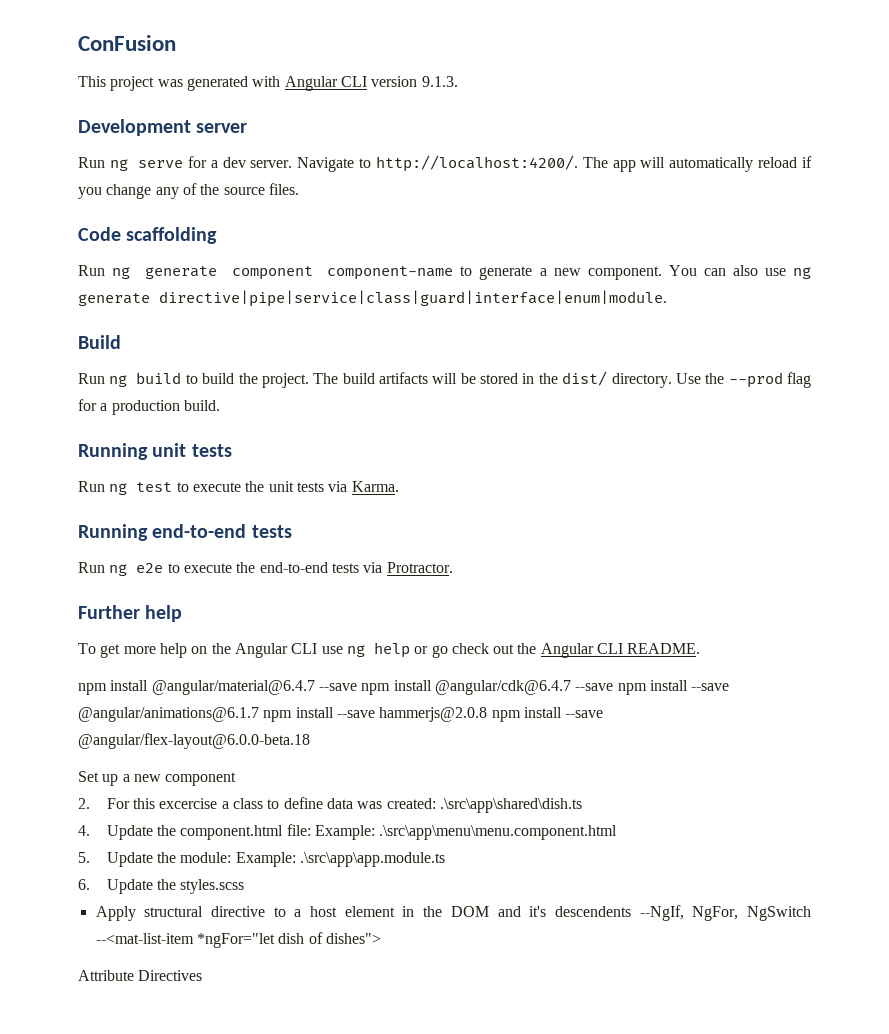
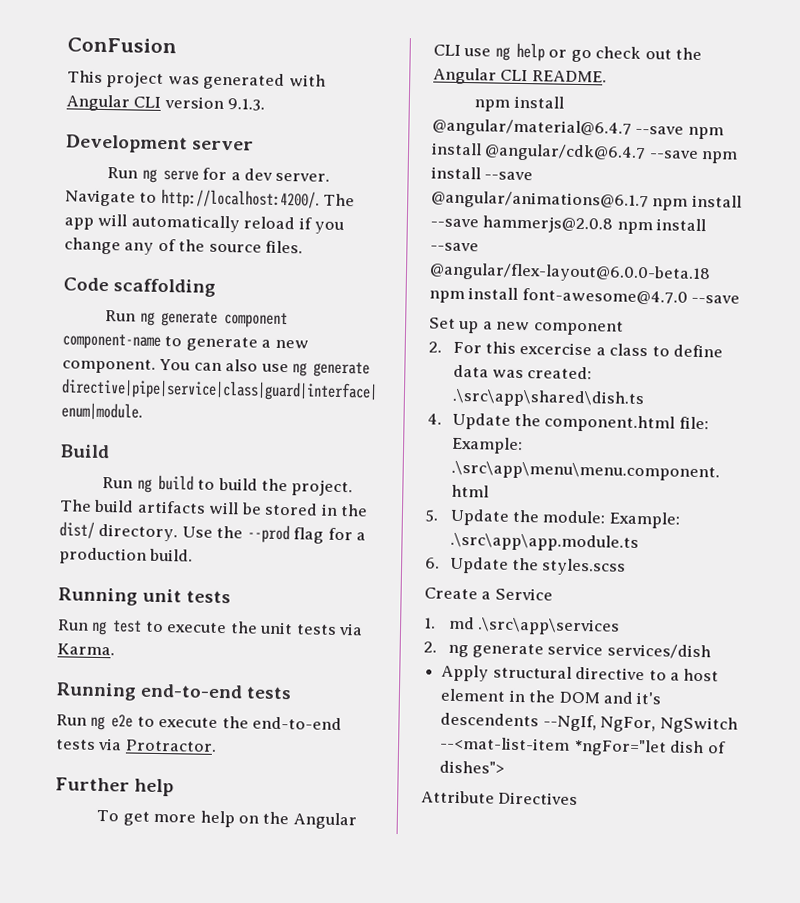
(310, 741) none -> [429,287,741,305] npm install font-awesome@4.7.0 --save
(245, 886) none -> [424,587,553,601] [424,616,620,636] [423,641,711,660] // Create a Service // 1. md .\src\app\services // 2. ng generate service services/dish

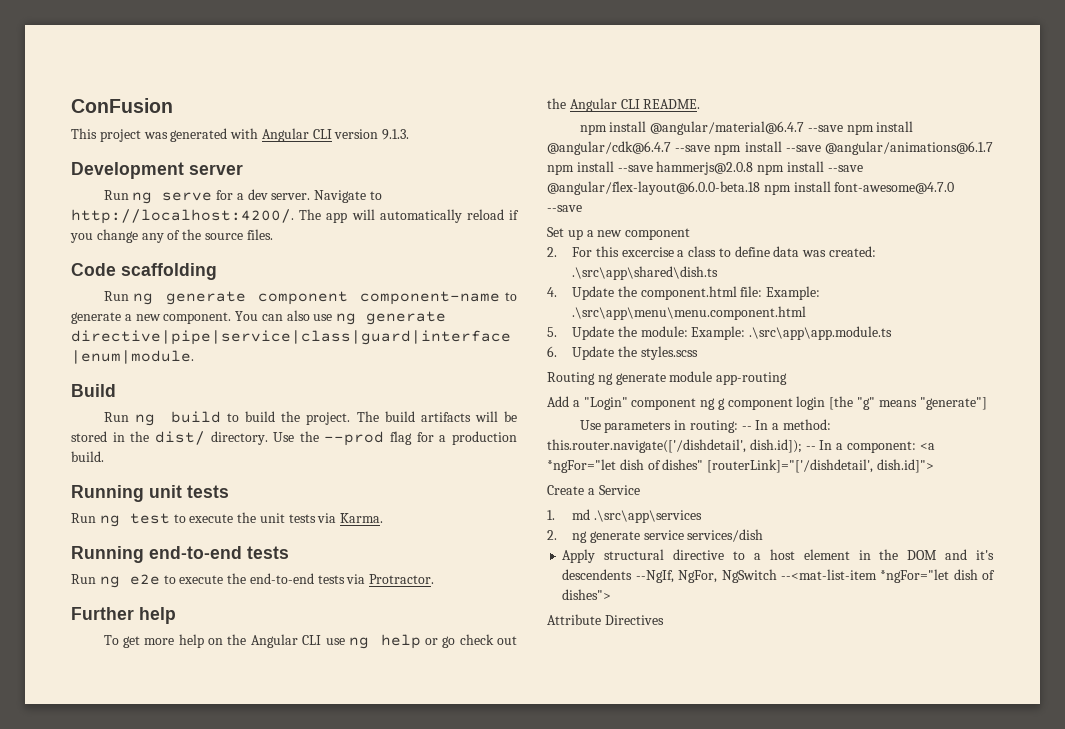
(627, 567) none -> [547,371,788,385] [547,396,987,410] [579,419,832,433] [547,439,935,453] [547,459,934,473] // Routing ng generate module app-routing // Add a "Login" component ng g component login [the "g" means "generate"] // Use parameters in routing: -- In a method: this.router.navigate(['/dishdetail', dish.id]); -- In a component: <a *ngFor="let dish of dishes" [routerLink]="['/dishdetail', dish.id]">

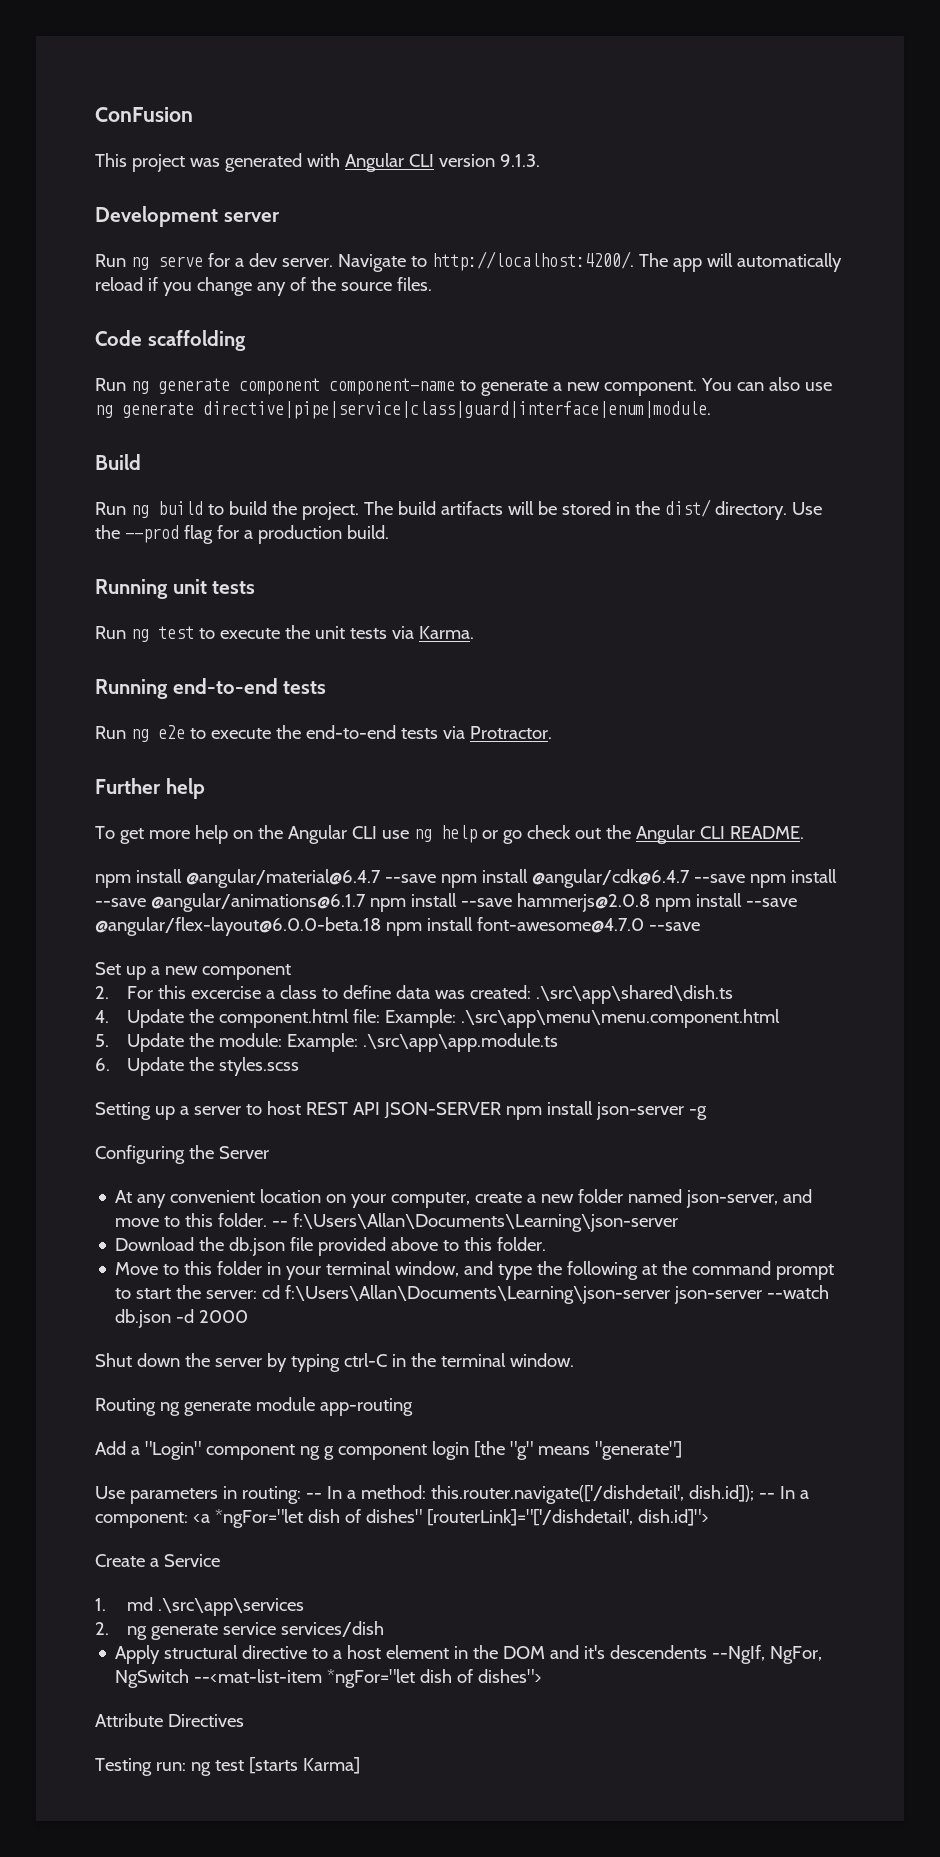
(698, 353) none -> [95,1101,707,1120] [95,1145,269,1164] [115,1189,813,1208] [115,1213,679,1232] [115,1237,547,1256] [115,1261,835,1280] [115,1285,830,1304] [115,1309,249,1328] [95,1353,574,1372] // Setting up a server to host REST API JSON-SERVER npm install json-server -g // Configuring the Server // At any convenient location on your computer, create a new folder named json-server, and move to this folder. -- f:\Users\Allan\Documents\Learning\json-server // Download the db.json file provided above to this folder. // Move to this folder in your terminal window, and type the following at the command prompt to start the server: cd f:\Users\Allan\Documents\Learning\json-server json-server --watch db.json -d 2000 // Shut down the server by typing ctrl-C in the terminal window.
(664, 620) none -> [95,1757,360,1776] // Testing run: ng test [starts Karma]

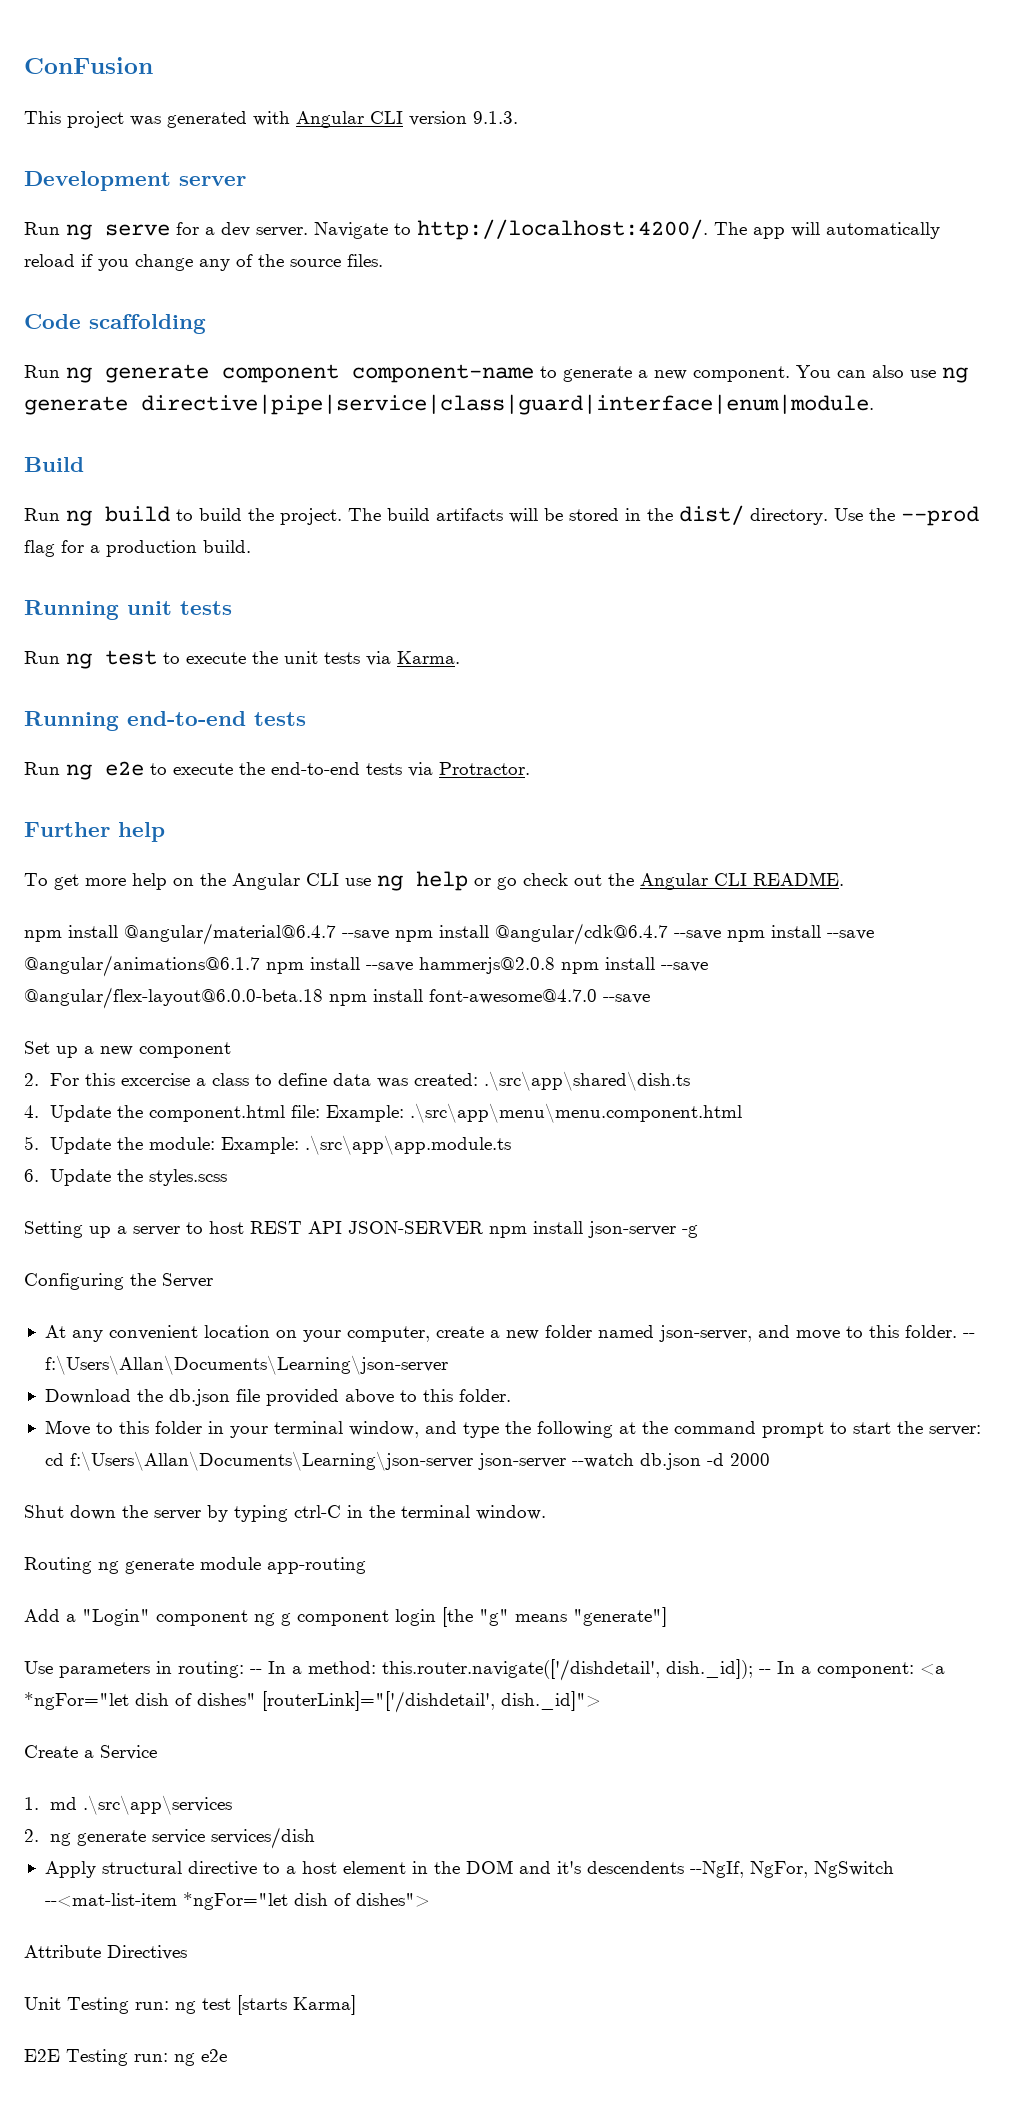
[688,1485,754,1502] dish.id]); -> [666,1659,753,1679] dish._id]);
[637,1509,708,1526] dish.id]"> -> [501,1691,601,1711] dish._id]">
(244, 1720) none -> [24,1997,61,2010] Unit
(360, 1765) none -> [24,2049,227,2066] // E2E Testing run: ng e2e

